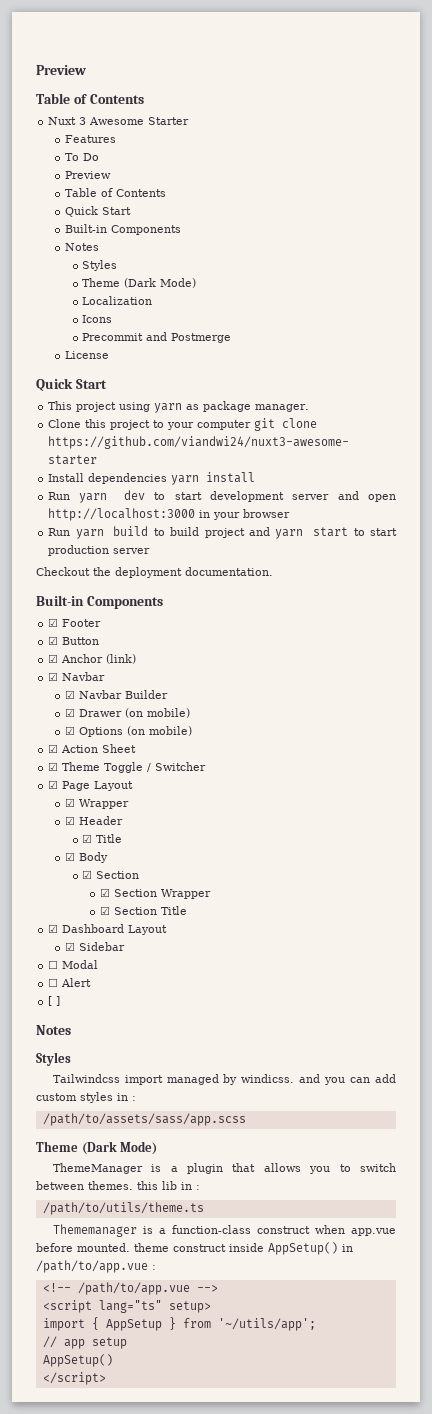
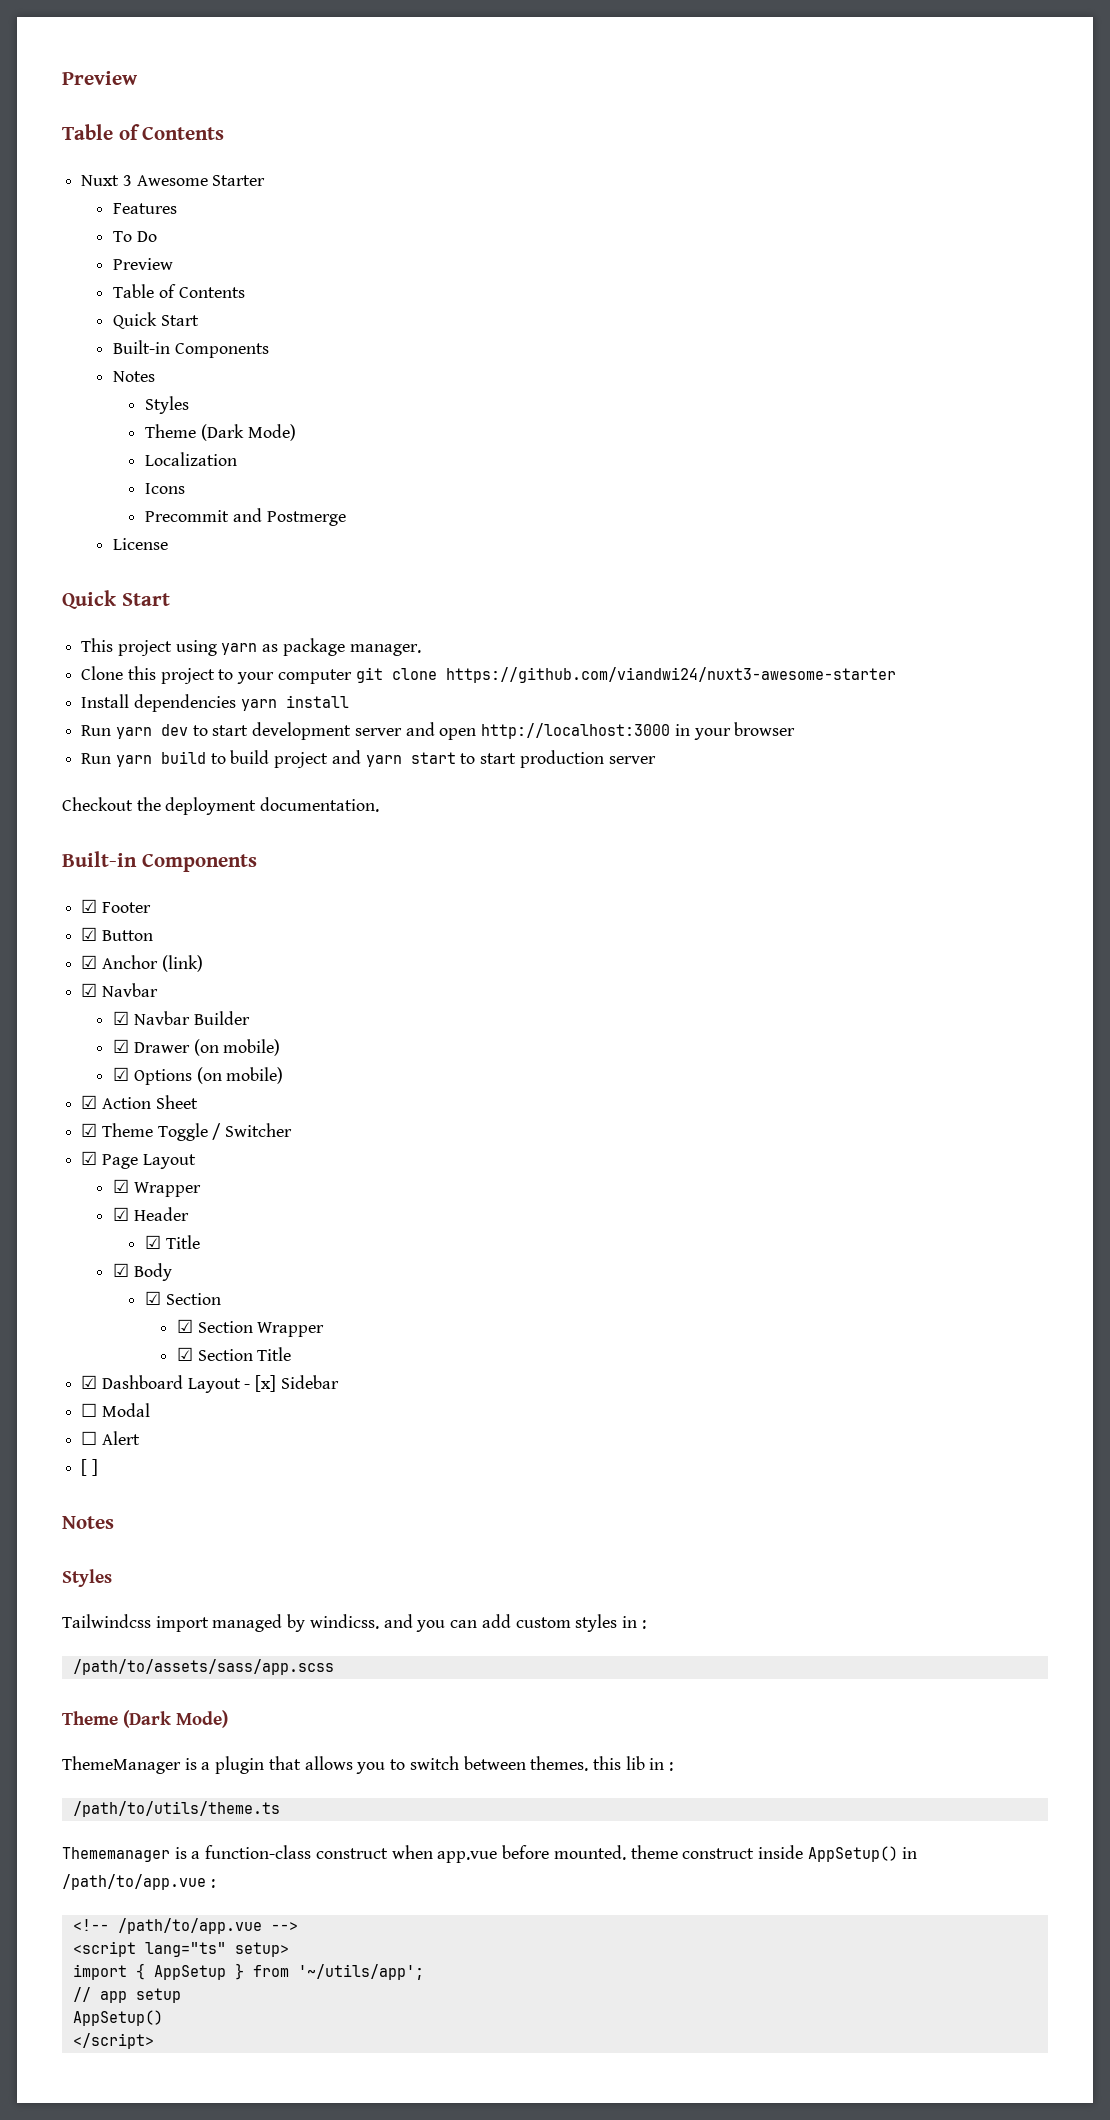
[65,942,76,951] // ☑ -> [244,1375,277,1392] - [x]

